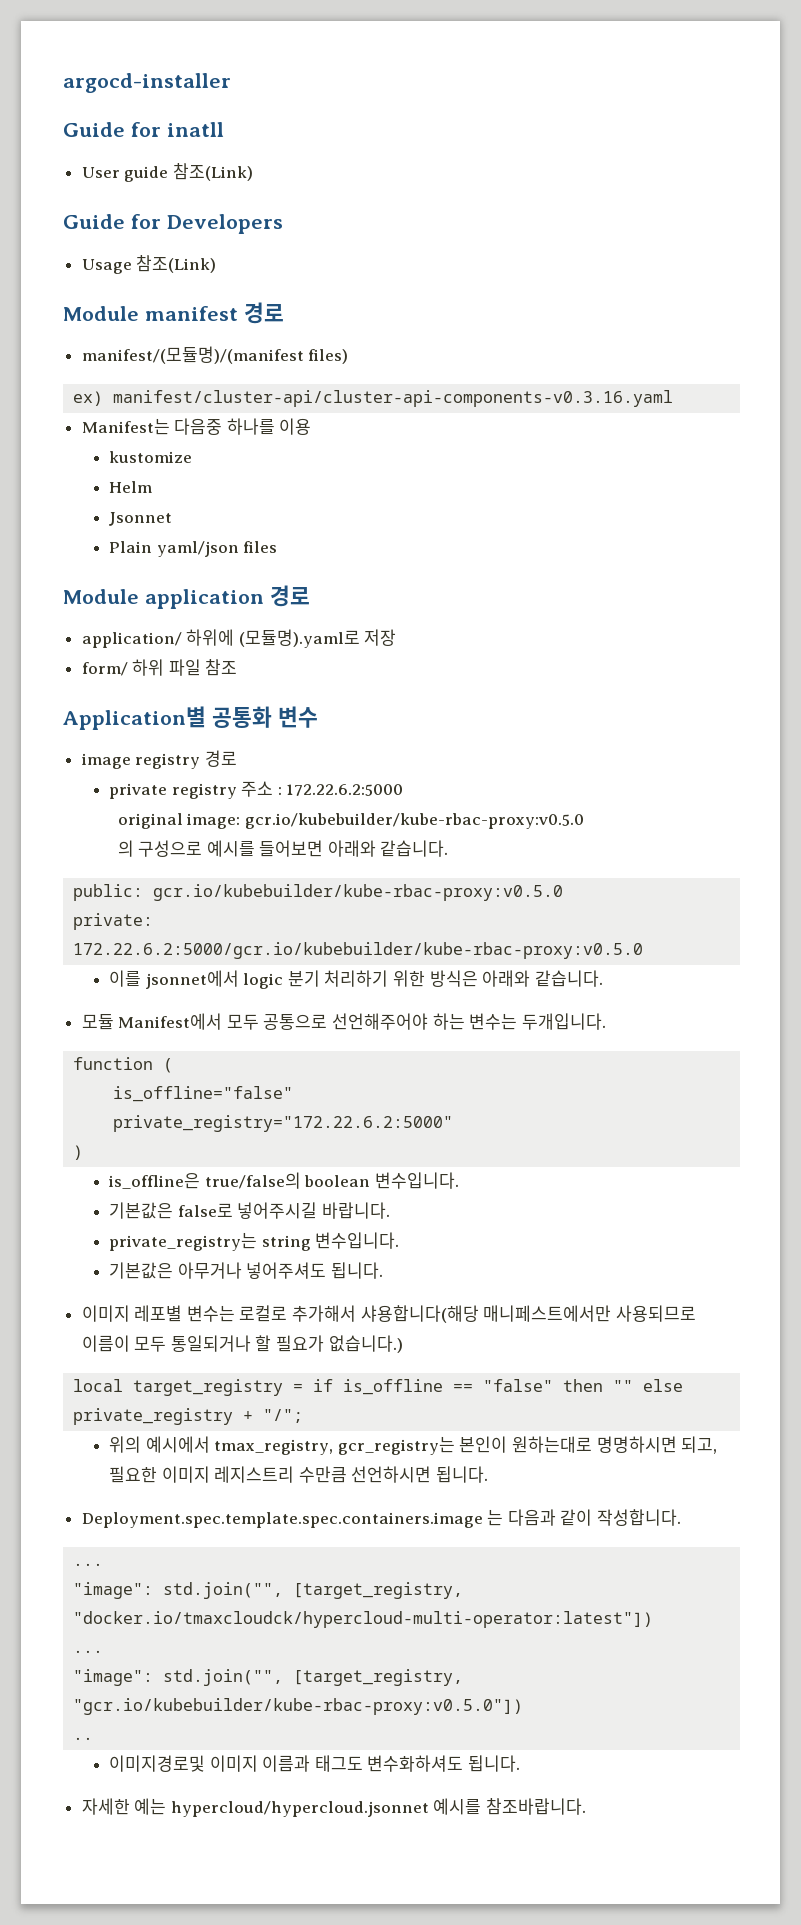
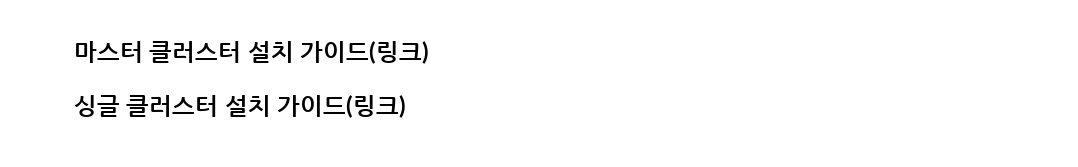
[63,73,231,93] [63,122,224,137] [81,163,253,182] [63,214,283,234] [81,255,217,274] [63,302,284,324] [81,346,349,364] [73,390,674,407] [81,418,312,435] [108,451,192,463] [108,481,152,493] [108,512,172,526] [108,541,278,557] [63,585,310,609] [81,629,397,648] [81,659,238,676] [63,706,318,730] [80,750,237,769] [108,781,404,799] [117,813,584,829] [117,840,449,857] [73,884,564,901] [73,913,154,930] [73,942,644,959] [108,970,603,989] [81,1013,606,1030] [73,1057,174,1073] [113,1086,294,1102] [113,1115,454,1132] [73,1145,84,1160] [107,1172,459,1189] [108,1202,390,1219] [108,1232,400,1251] [108,1262,383,1279] [81,1305,696,1323] [81,1335,403,1353] [73,1379,684,1396] [73,1408,304,1425] [108,1436,718,1455] [108,1466,488,1483] [81,1509,682,1528] [73,1563,104,1566] [73,1582,464,1599] [73,1611,654,1628] [73,1650,104,1653] [73,1669,464,1686] [73,1698,524,1715] [73,1737,94,1740] [108,1755,520,1772] [81,1798,587,1817] argocd-installer // Guide for inatll // User guide 참조(Link) // Guide for Developers // Usage 참조(Link) // Module manifest 경로 // manifest/(모듈명)/(manifest files) // ex) manifest/cluster-api/cluster-api-components-v0.3.16.yaml // Manifest는 다음중 하나를 이용 // kustomize // Helm // Jsonnet // Plain yaml/json files // Module application 경로 // application/ 하위에 (모듈명).yaml로 저장 // form/ 하위 파일 참조 // Application별 공통화 변수 // image registry 경로 // private registry 주소 : 172.22.6.2:5000 // original image: gcr.io/kubebuilder/kube-rbac-proxy:v0.5.0 // 의 구성으로 예시를 들어보면 아래와 같습니다. // public: gcr.io/kubebuilder/kube-rbac-proxy:v0.5.0 // private: 172.22.6.2:5000/gcr.io/kubebuilder/kube-rbac-proxy:v0.5.0 // 이를 jsonnet에서 logic 분기 처리하기 위한 방식은 아래와 같습니다. // 모듈 Manifest에서 모두 공통으로 선언해주어야 하는 변수는 두개입니다. // function ( // is_offline="false" // private_registry="172.22.6.2:5000" // ) // is_offline은 true/false의 boolean 변수입니다. // 기본값은 false로 넣어주시길 바랍니다. // private_registry는 string 변수입니다. // 기본값은 아무거나 넣어주셔도 됩니다. // 이미지 레포별 변수는 로컬로 추가해서 샤용합니다(해당 매니페스트에서만 사용되므로 이름이 모두 통일되거나 할 필요가 없습니다.) // local target_registry = if is_offline == "false" then "" else private_registry + "/"; // 위의 예시에서 tmax_registry, gcr_registry는 본인이 원하는대로 명명하시면 되고, 필요한 이미지 레지스트리 수만큼 선언하시면 됩니다. // Deployment.spec.template.spec.containers.image 는 다음과 같이 작성합니다. // ... // "image": std.join("", [target_registry, "docker.io/tmaxcloudck/hypercloud-multi-operator:latest"]) // ... // "image": std.join("", [target_registry, "gcr.io/kubebuilder/kube-rbac-proxy:v0.5.0"]) // .. // 이미지경로및 이미지 이름과 태그도 변수화하셔도 됩니다. // 자세한 예는 hypercloud/hypercloud.jsonnet 예시를 참조바랍니다. -> [74,41,430,64] [74,95,407,118] 마스터 클러스터 설치 가이드(링크) // 싱글 클러스터 설치 가이드(링크)

